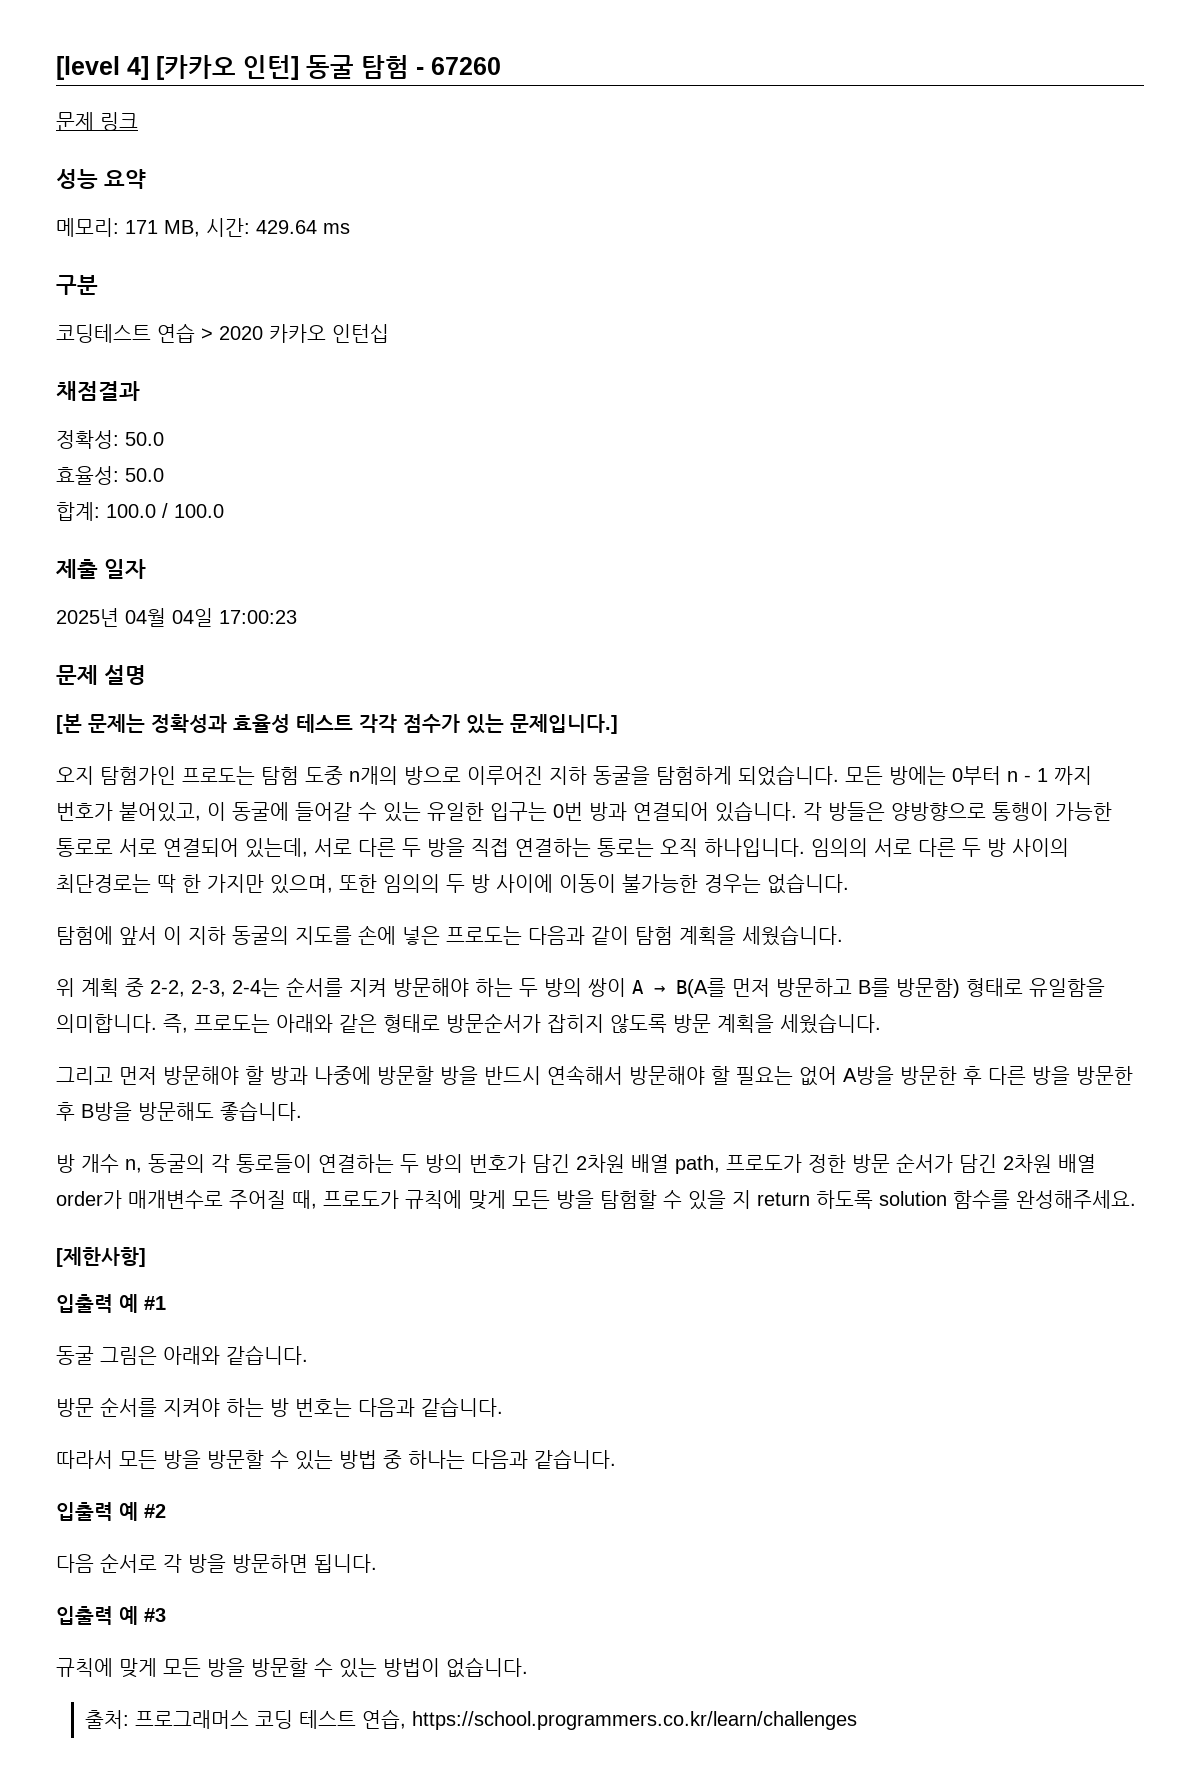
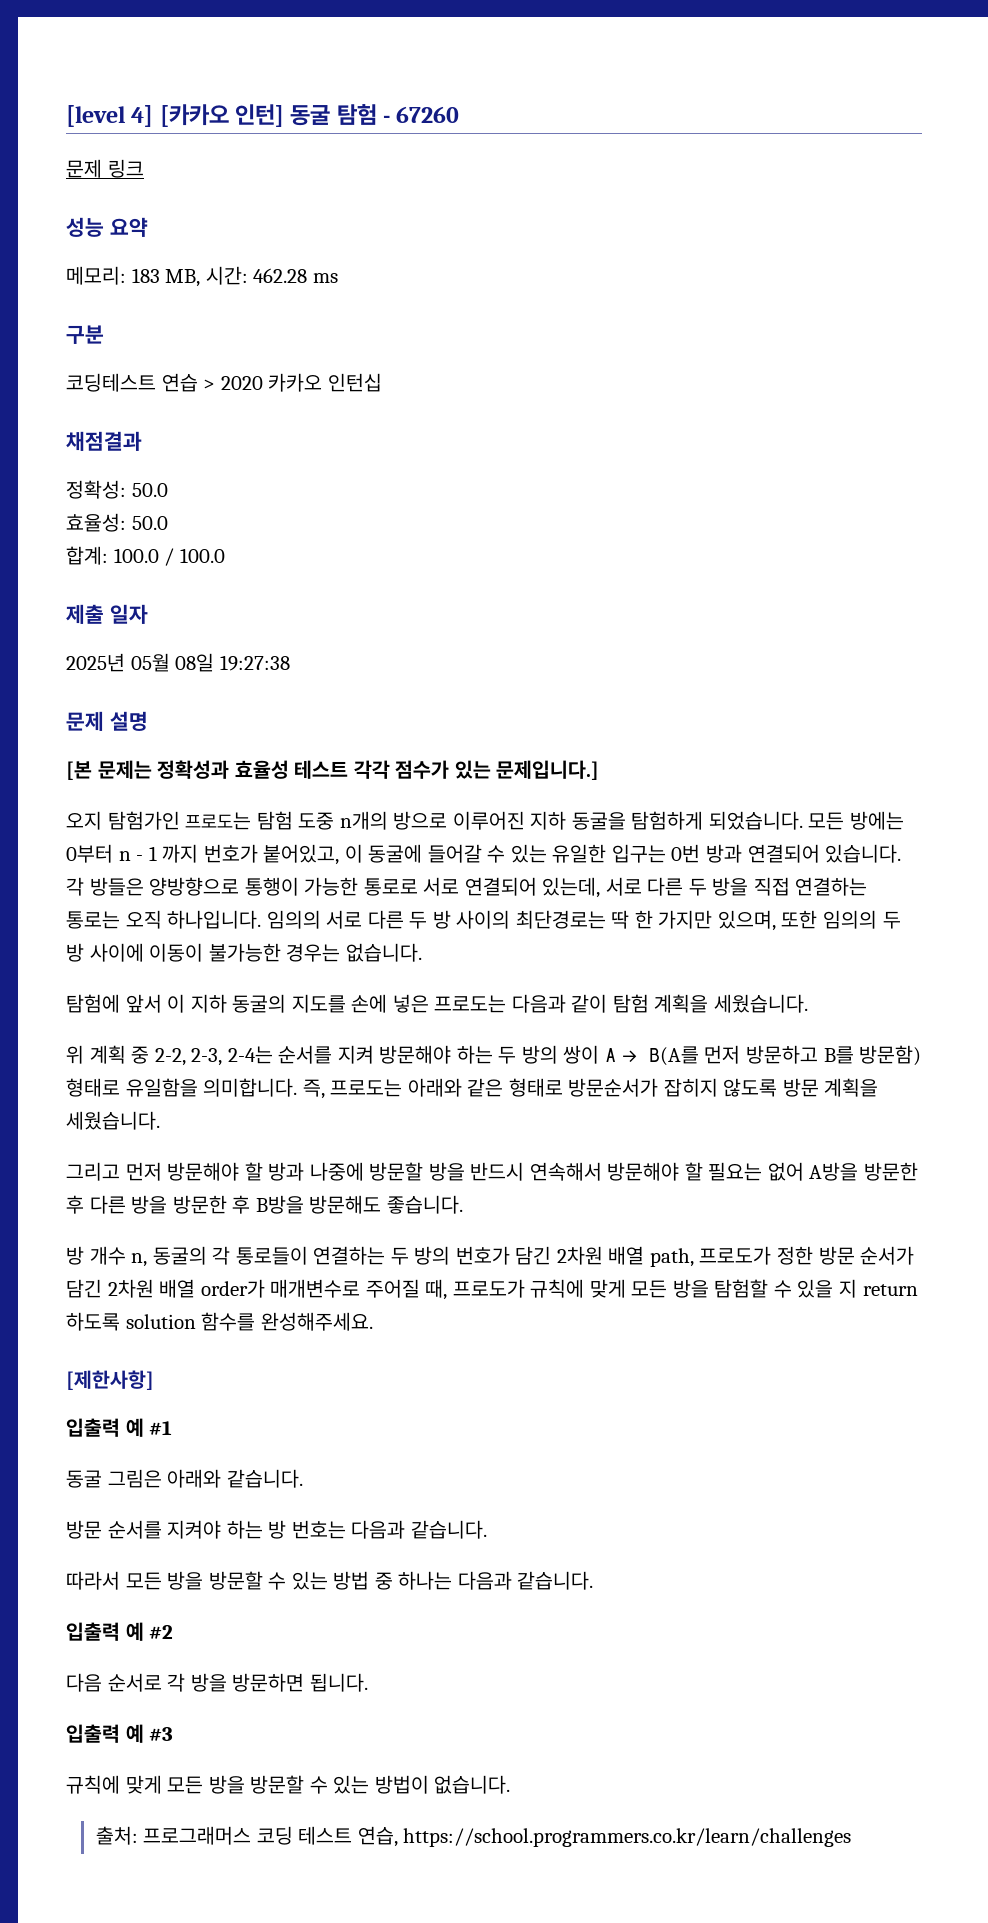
[125,220,158,234] 171 -> [131,268,160,283] 183
[256,220,317,234] 429.64 -> [253,268,308,283] 462.28
[125,608,297,627] 04월 04일 17:00:23 -> [130,653,290,672] 05월 08일 19:27:38

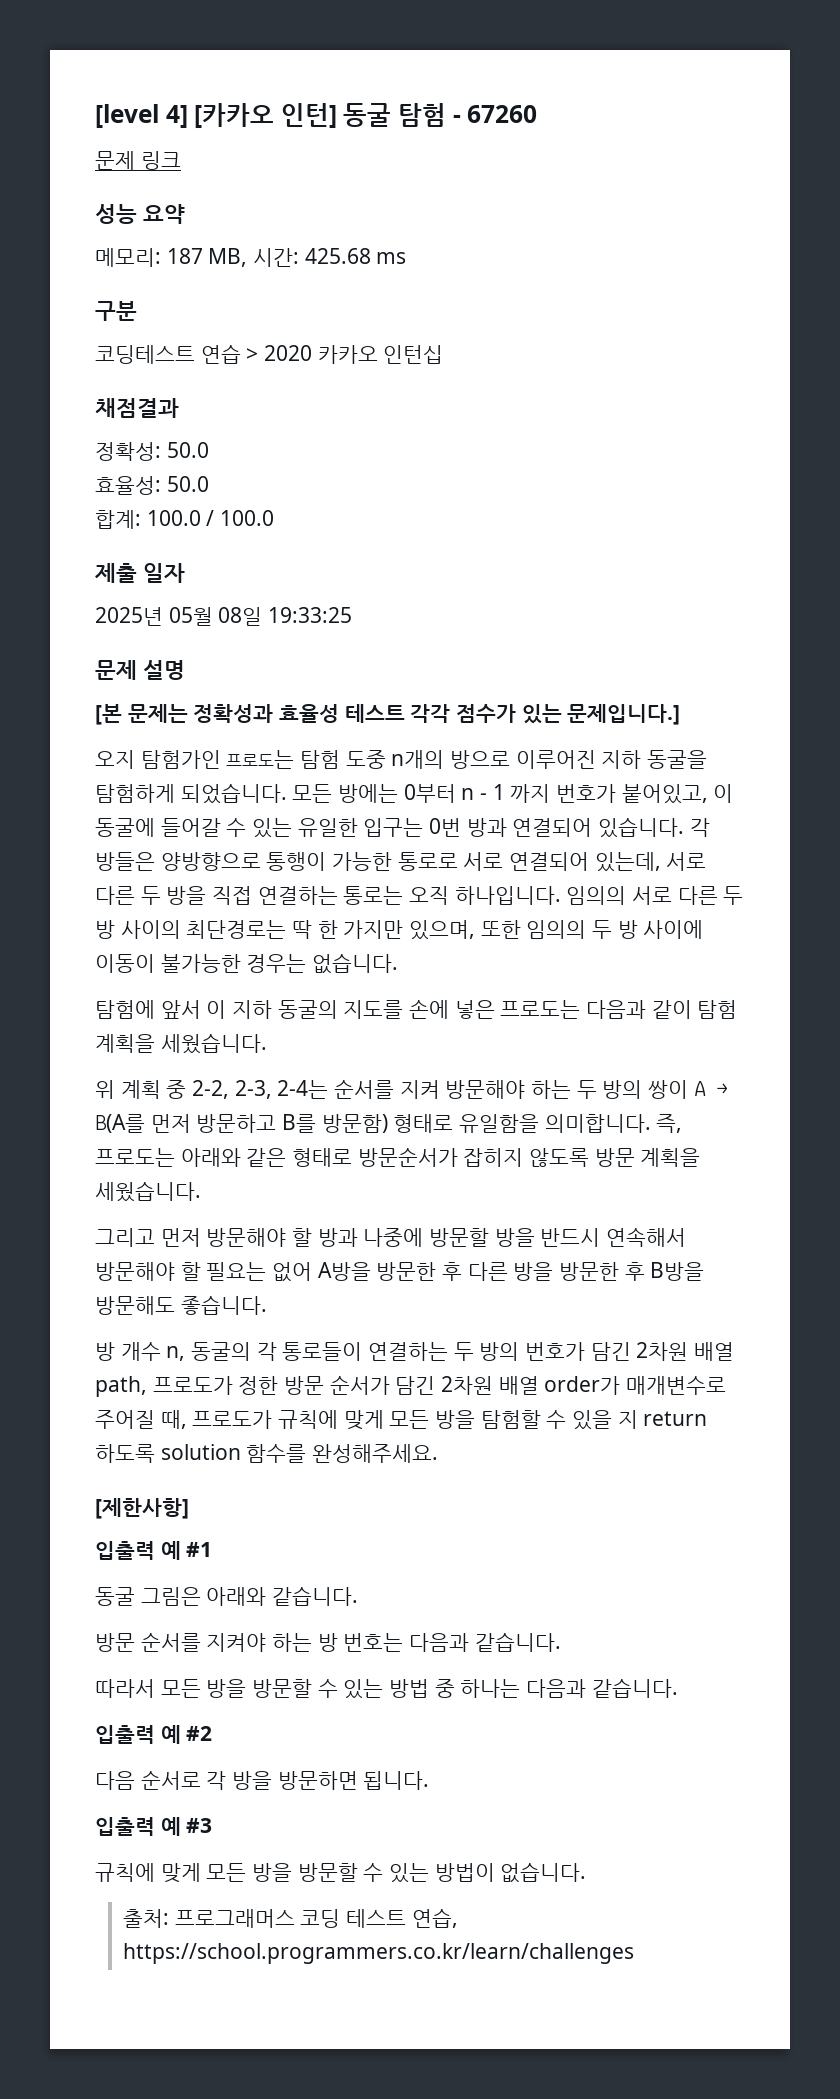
[131,268,160,283] 183 -> [166,248,203,264] 187
[253,268,308,283] 462.28 -> [304,248,371,264] 425.68
[219,655,290,671] 19:27:38 -> [268,607,353,623] 19:33:25

